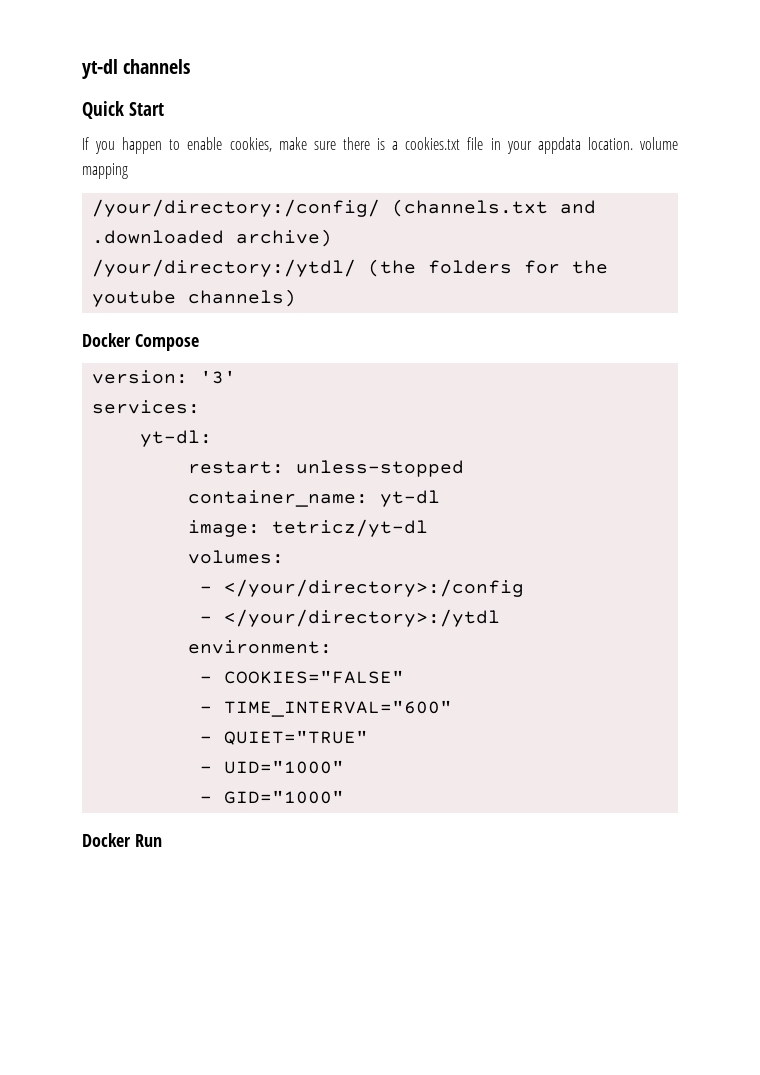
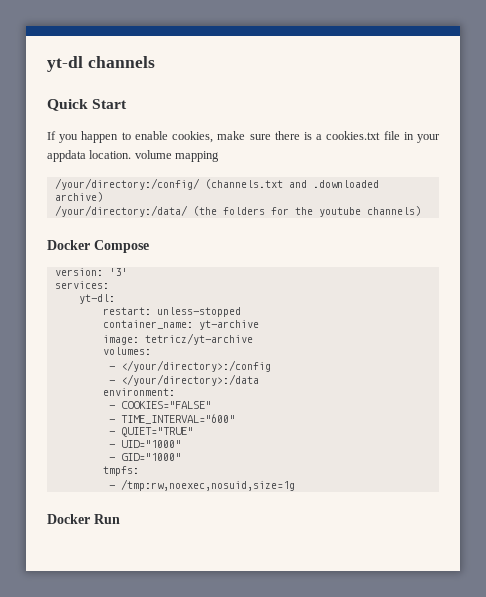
[91,259,356,277] /your/directory:/ytdl/ -> [54,205,188,217] /your/directory:/data/
[379,490,440,507] yt-dl -> [198,320,259,330] yt-archive
[271,519,428,537] tetricz/yt-dl -> [144,333,253,345] tetricz/yt-archive
[223,609,500,627] </your/directory>:/ytdl -> [120,374,259,386] </your/directory>:/data
(344, 797) none -> [102,466,139,476] [108,479,295,491] // tmpfs: // - /tmp:rw,noexec,nosuid,size=1g

